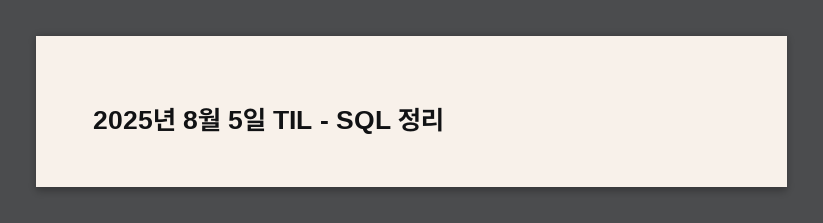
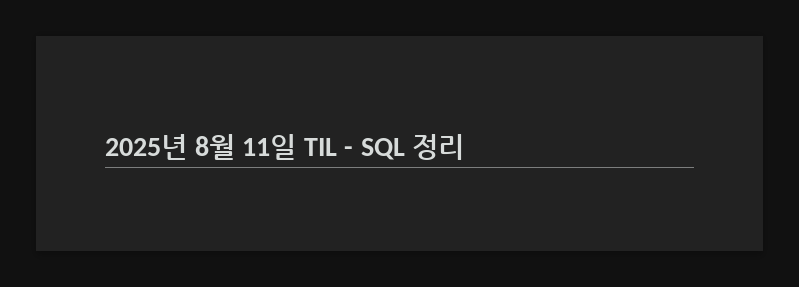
[228,107,267,132] 5일 -> [242,134,297,160] 11일

